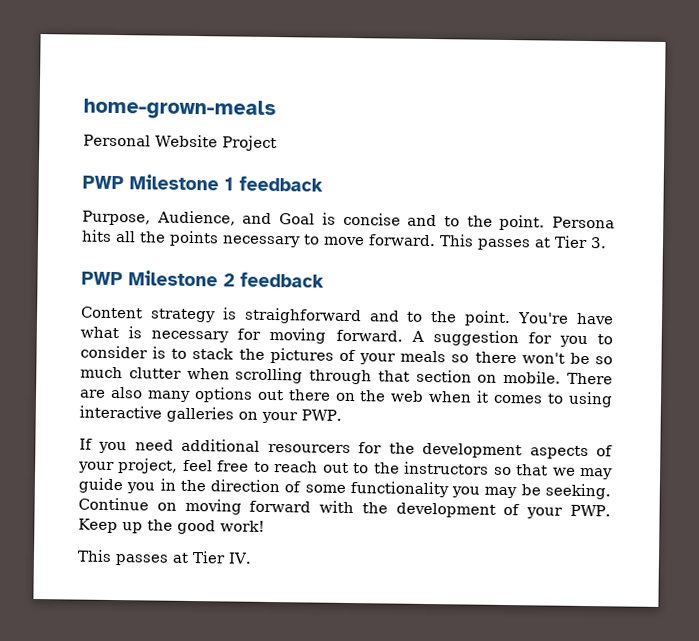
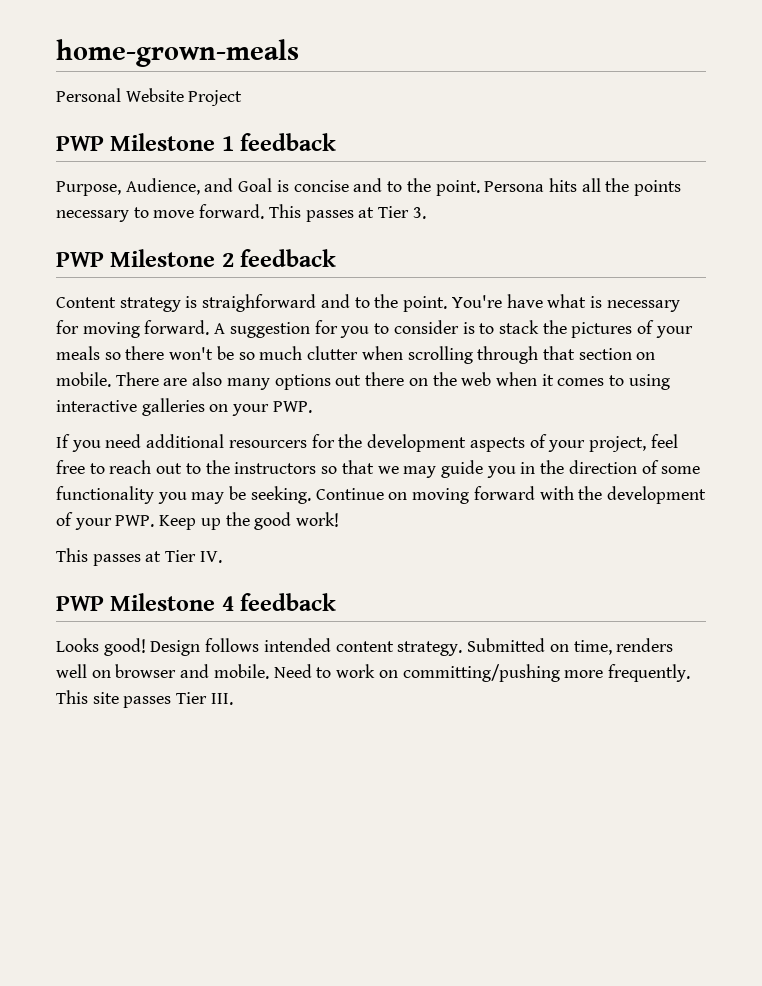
(252, 558) none -> [56,593,337,611] [56,638,674,656] [56,664,690,682] [56,690,233,708] // PWP Milestone 4 feedback // Looks good! Design follows intended content strategy. Submitted on time, renders well on browser and mobile. Need to work on committing/pushing more frequently. This site passes Tier III.

